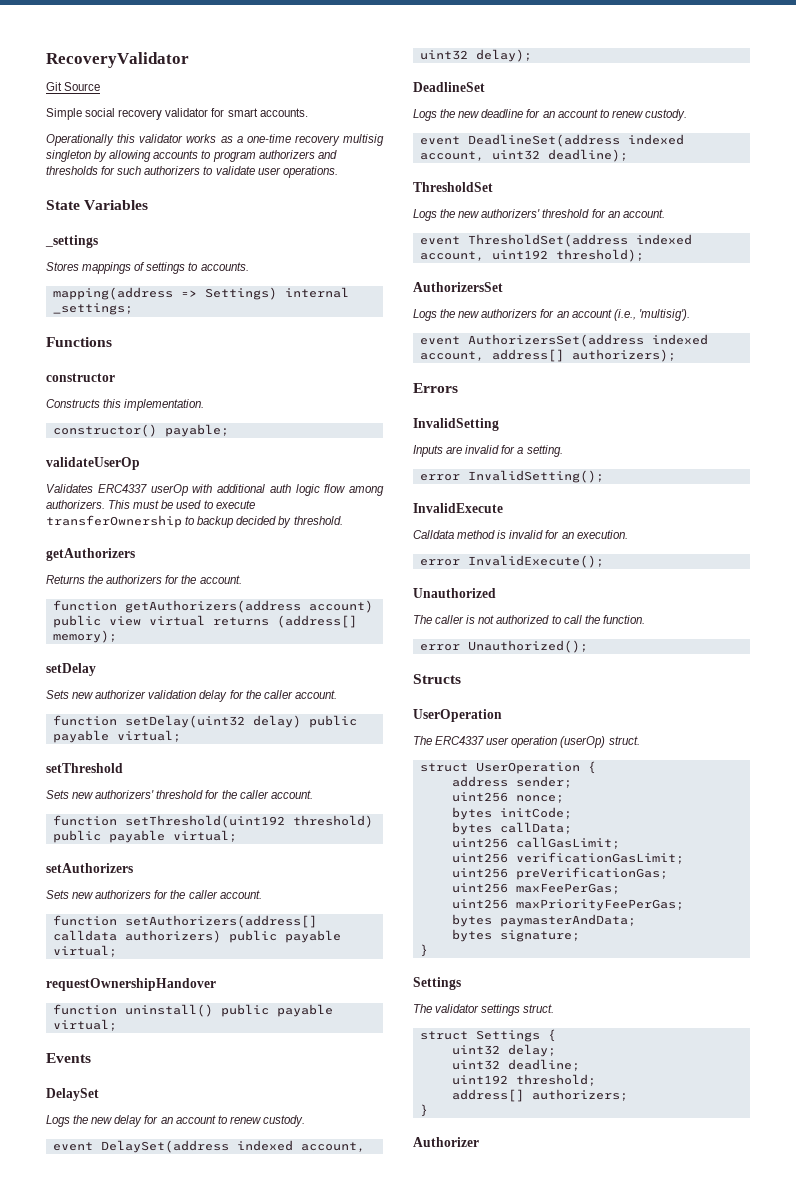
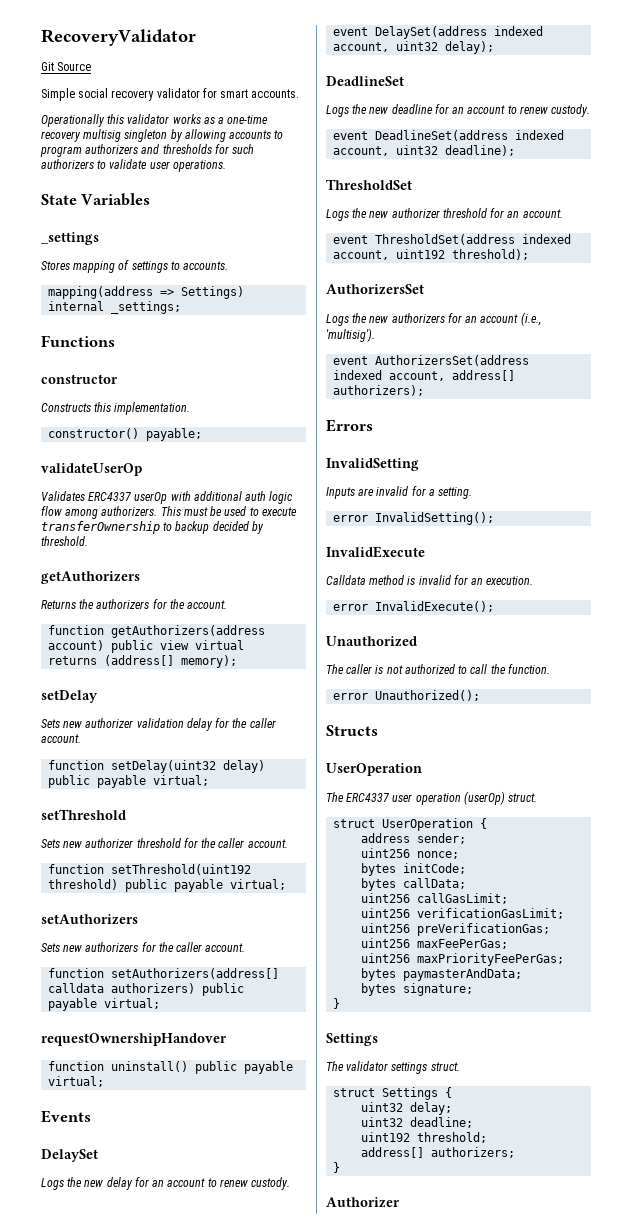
[82,262,132,274] mappings -> [73,261,116,273] mapping
[95,790,155,799] authorizers' -> [85,838,134,848] authorizer
[481,209,541,218] authorizers' -> [391,208,440,218] authorizer

